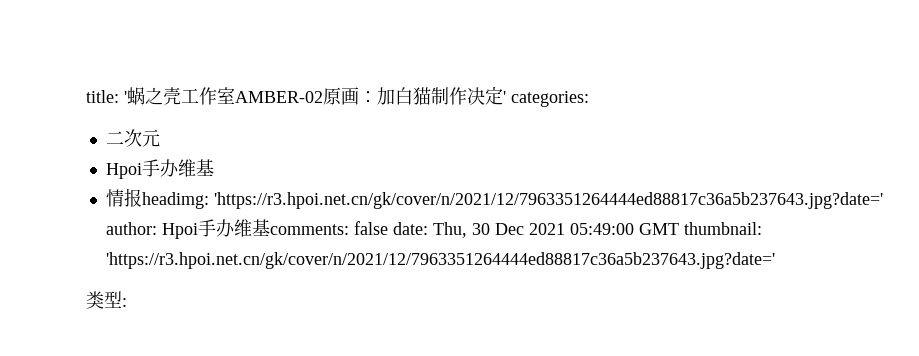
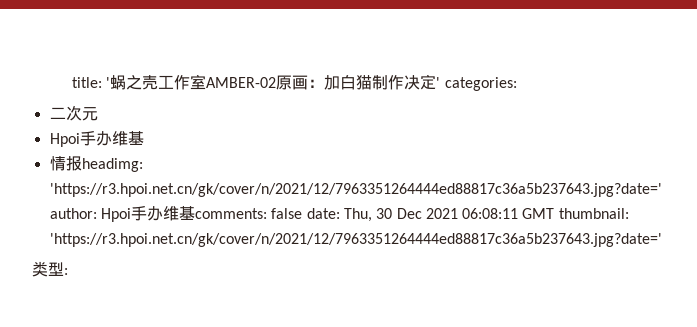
[569,223,634,235] 05:49:00 -> [462,208,519,219] 06:08:11

